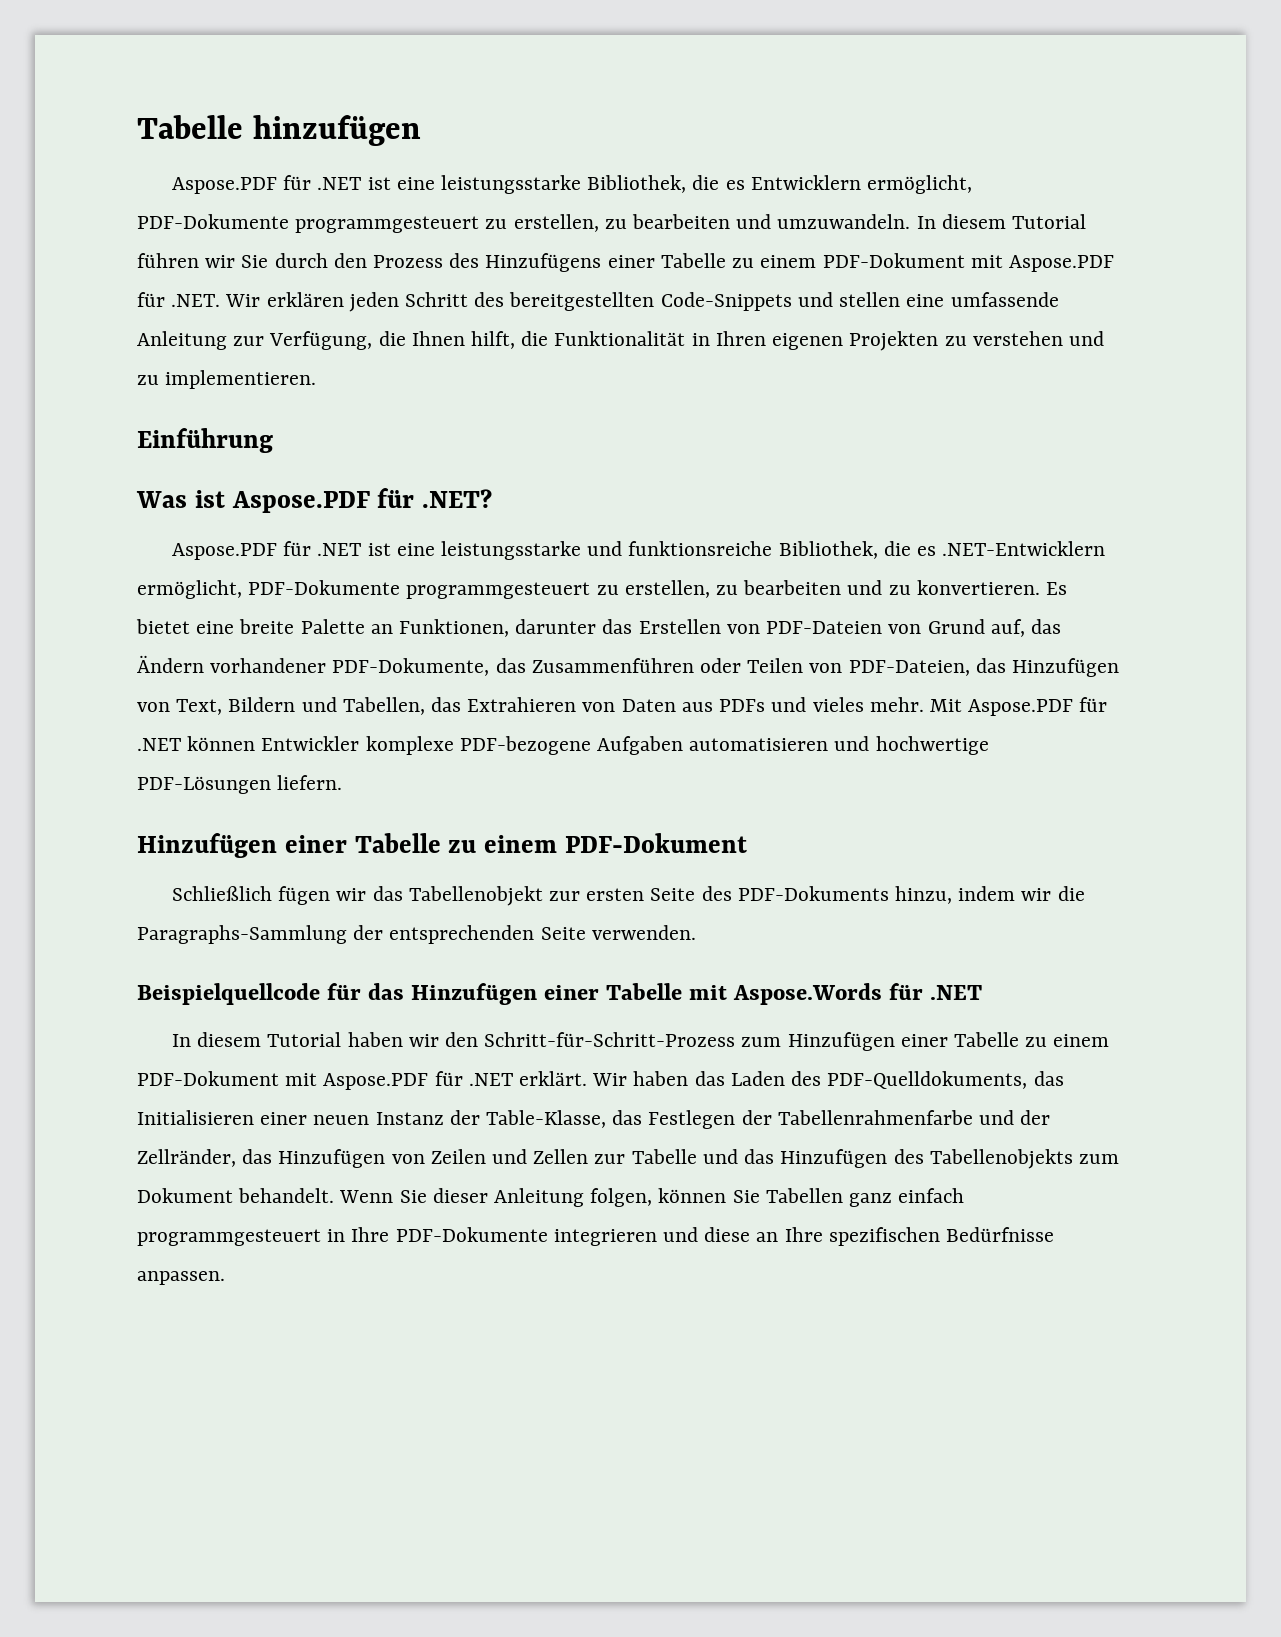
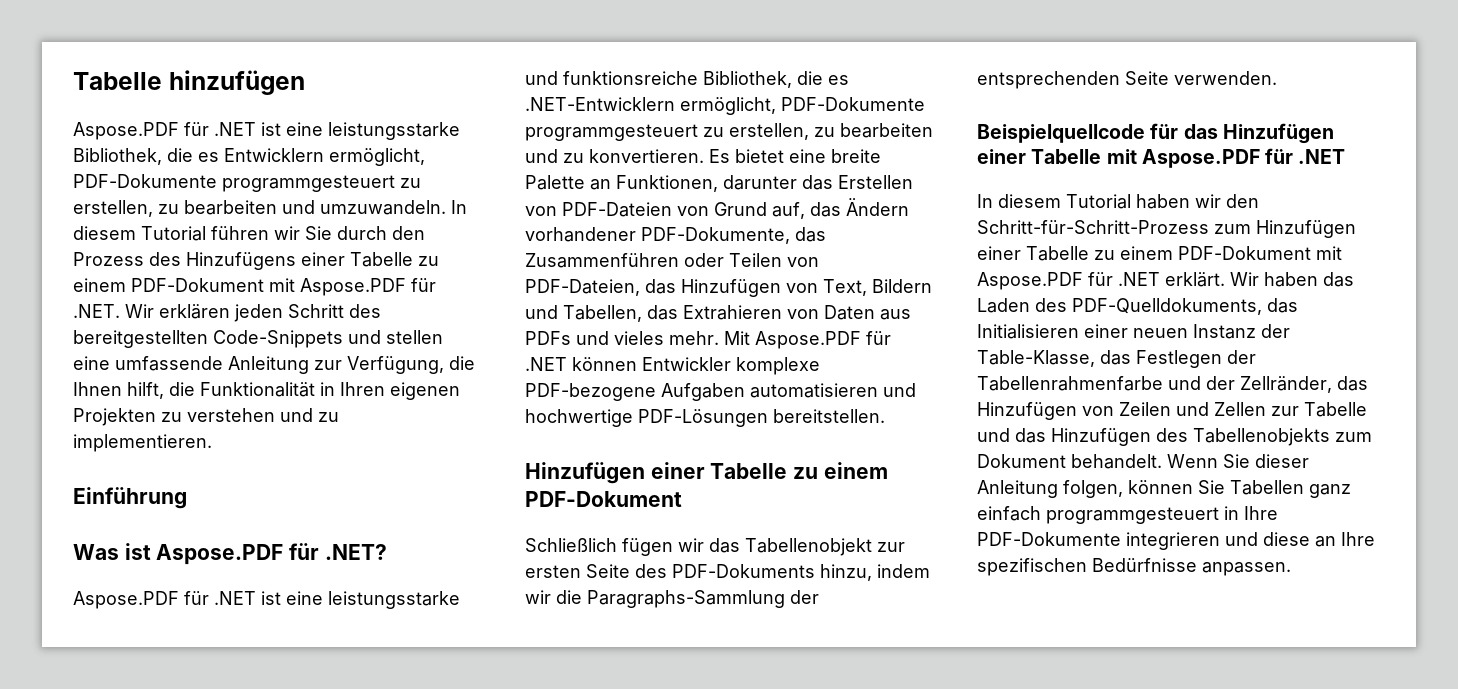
[277,775,343,790] liefern. -> [773,409,885,423] bereitstellen.
[733,983,883,1005] Aspose.Words -> [1141,149,1260,168] Aspose.PDF

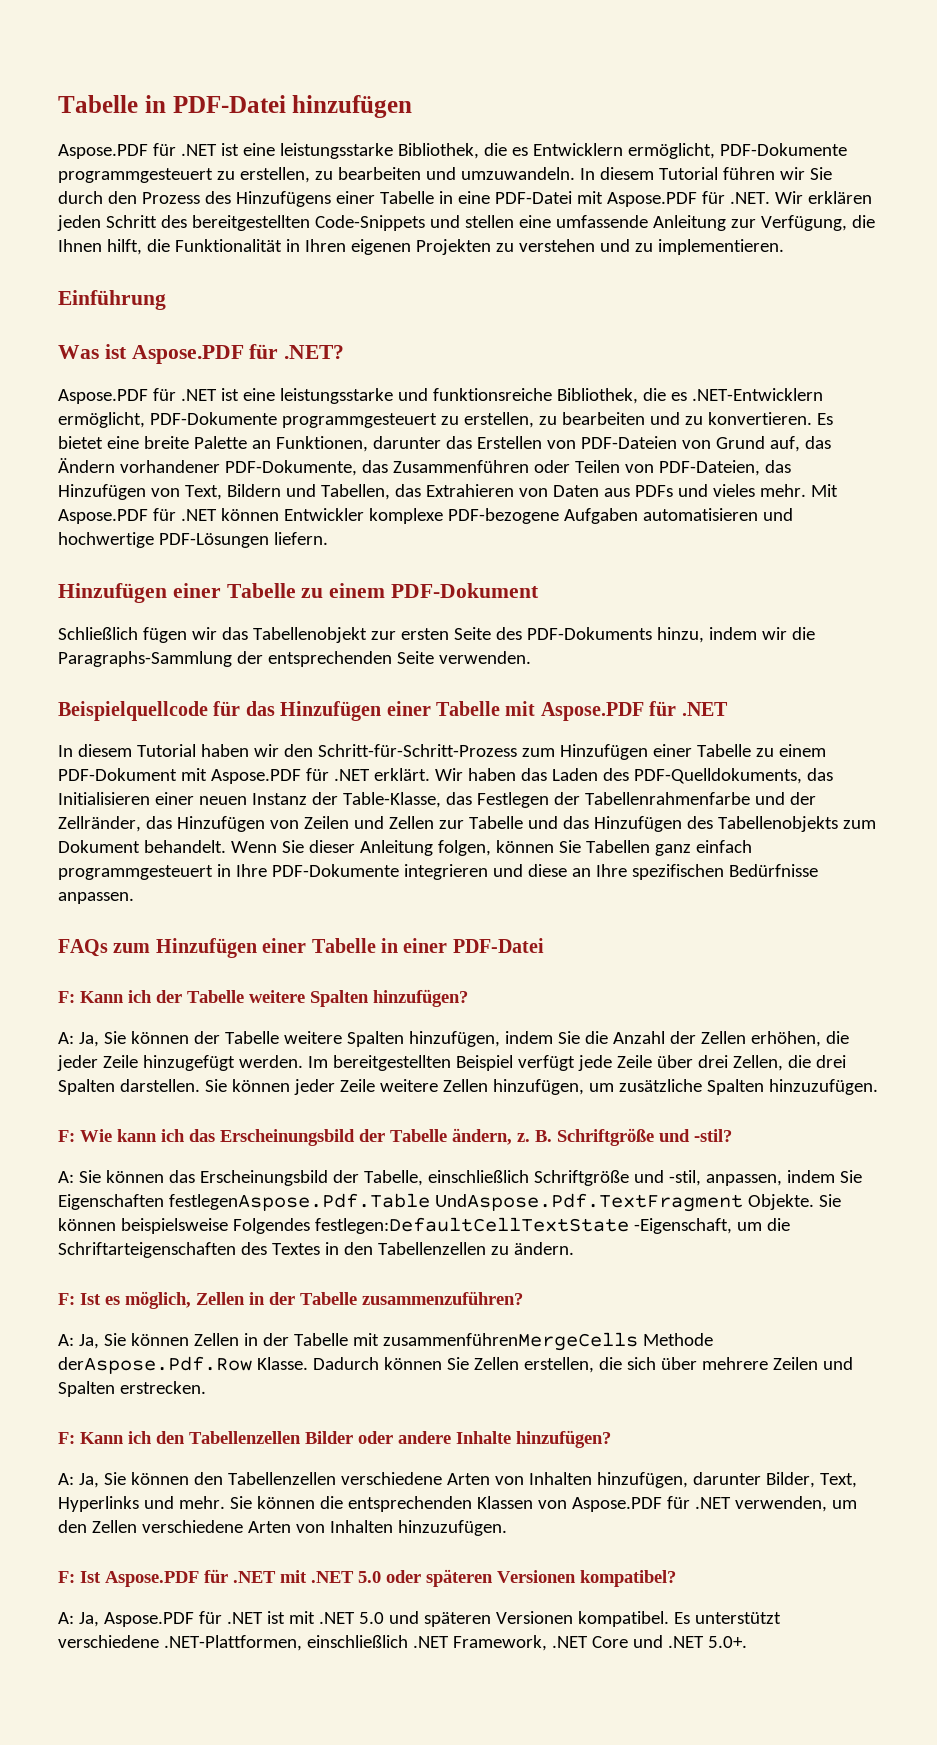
[73,72,162,90] Tabelle -> [58,95,286,113] Tabelle in PDF-Datei
[418,256,439,266] [73,278,264,292] zu einem PDF-Dokument -> [438,191,572,204] in eine PDF-Datei
[773,409,885,423] bereitstellen. -> [273,532,328,545] liefern.
(1291, 569) none -> [58,938,544,958] [58,989,468,1007] [58,1031,849,1047] [57,1055,846,1071] [58,1079,878,1095] [58,1128,732,1146] [58,1170,862,1186] [58,1193,841,1212] [58,1217,790,1234] [58,1242,574,1258] [58,1291,523,1309] [58,1332,713,1351] [58,1356,853,1374] [58,1381,206,1397] [58,1430,611,1448] [58,1472,857,1488] [58,1496,857,1512] [58,1520,507,1536] [58,1569,676,1587] [58,1611,781,1627] [58,1635,747,1651] // FAQs zum Hinzufügen einer Tabelle in einer PDF-Datei // F: Kann ich der Tabelle weitere Spalten hinzufügen? // A: Ja, Sie können der Tabelle weitere Spalten hinzufügen, indem Sie die Anzahl der Zellen erhöhen, die jeder Zeile hinzugefügt werden. Im bereitgestellten Beispiel verfügt jede Zeile über drei Zellen, die drei Spalten darstellen. Sie können jeder Zeile weitere Zellen hinzufügen, um zusätzliche Spalten hinzuzufügen. // F: Wie kann ich das Erscheinungsbild der Tabelle ändern, z. B. Schriftgröße und -stil? // A: Sie können das Erscheinungsbild der Tabelle, einschließlich Schriftgröße und -stil, anpassen, indem Sie Eigenschaften festlegenAspose.Pdf.Table UndAspose.Pdf.TextFragment Objekte. Sie können beispielsweise Folgendes festlegen:DefaultCellTextState -Eigenschaft, um die Schriftarteigenschaften des Textes in den Tabellenzellen zu ändern. // F: Ist es möglich, Zellen in der Tabelle zusammenzuführen? // A: Ja, Sie können Zellen in der Tabelle mit zusammenführenMergeCells Methode derAspose.Pdf.Row Klasse. Dadurch können Sie Zellen erstellen, die sich über mehrere Zeilen und Spalten erstrecken. // F: Kann ich den Tabellenzellen Bilder oder andere Inhalte hinzufügen? // A: Ja, Sie können den Tabellenzellen verschiedene Arten von Inhalten hinzufügen, darunter Bilder, Text, Hyperlinks und mehr. Sie können die entsprechenden Klassen von Aspose.PDF für .NET verwenden, um den Zellen verschiedene Arten von Inhalten hinzuzufügen. // F: Ist Aspose.PDF für .NET mit .NET 5.0 oder späteren Versionen kompatibel? // A: Ja, Aspose.PDF für .NET ist mit .NET 5.0 und späteren Versionen kompatibel. Es unterstützt verschiedene .NET-Plattformen, einschließlich .NET Framework, .NET Core und .NET 5.0+.

